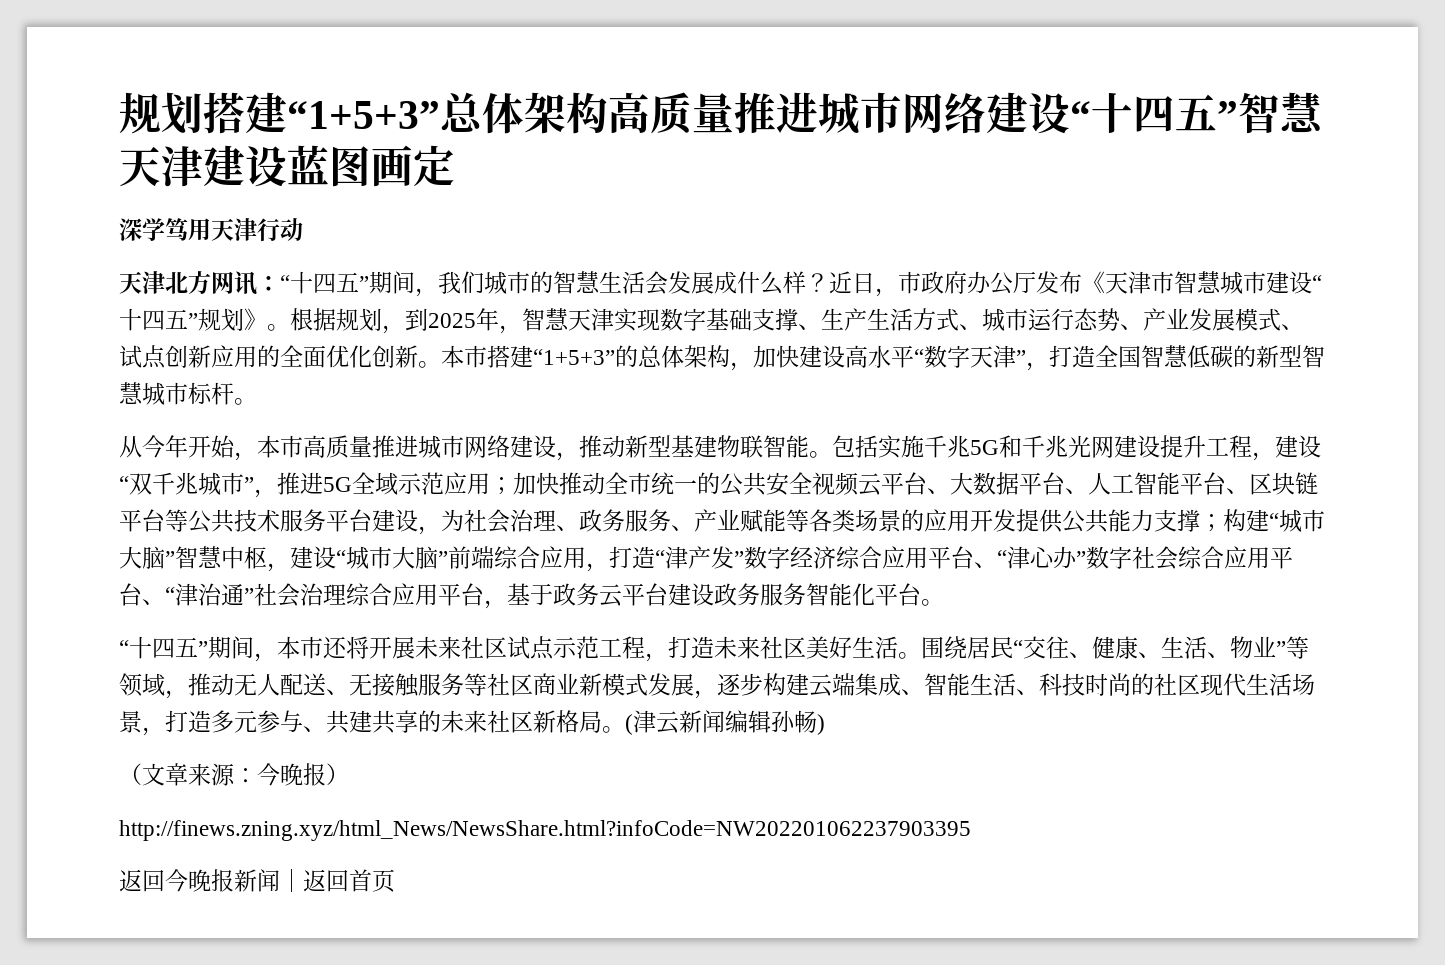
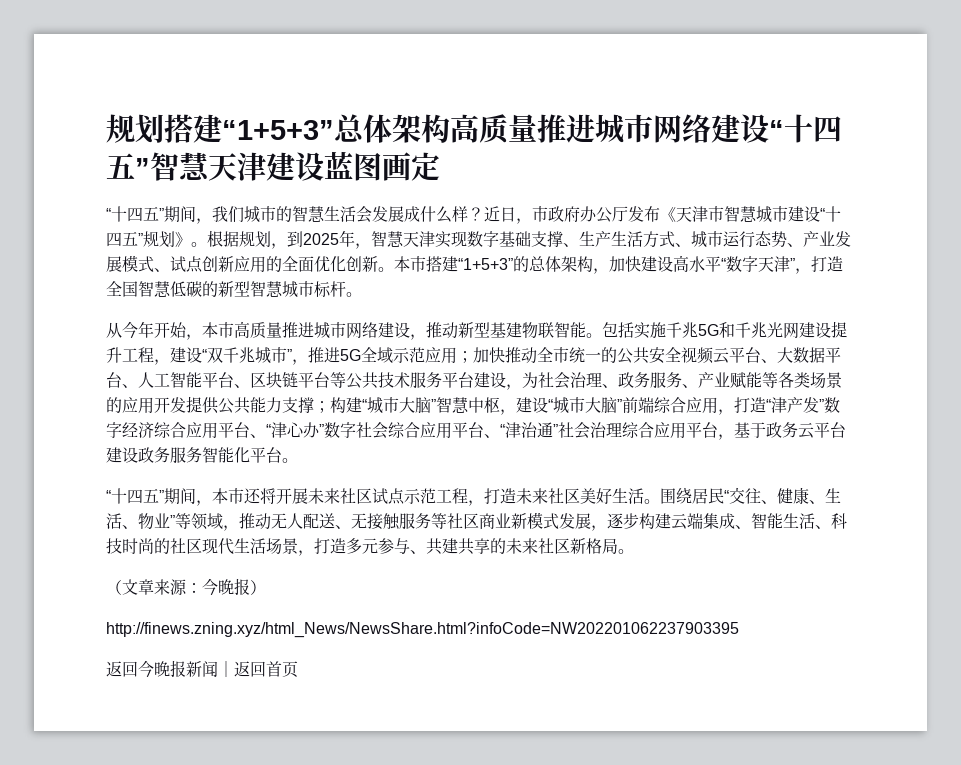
[119,218,303,242] [119,271,280,295] 深学笃用天津行动 // 天津北方网讯： -> (440, 166) none
[625,710,825,735] (津云新闻编辑孙畅) -> (634, 551) none

